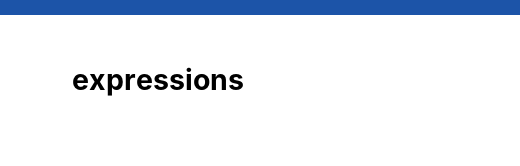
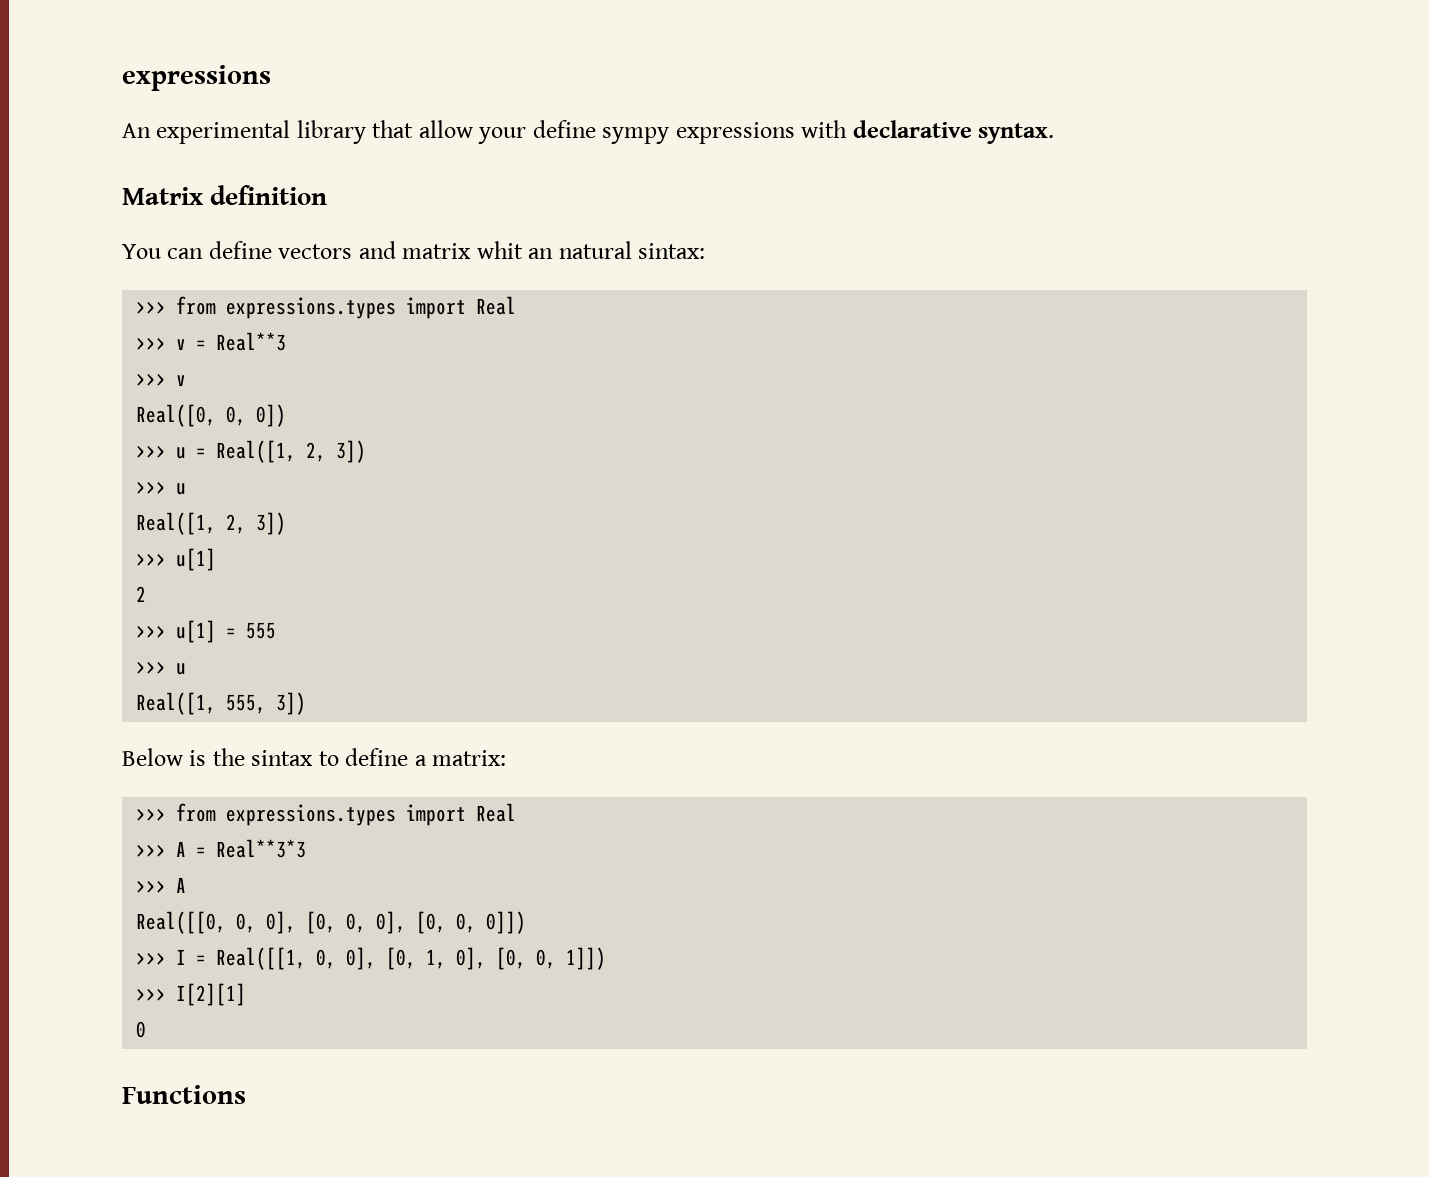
[72,67,244,96] expressions -> [122,65,271,91] [122,120,1055,144] [122,185,328,205] [122,241,706,259] [136,296,517,319] [136,332,287,351] [136,373,187,386] [136,404,287,427] [136,440,367,463] [136,481,187,495] [136,512,287,535] [136,548,217,571] [136,586,147,602] [136,620,277,643] [136,661,187,675] [136,692,307,715] [122,748,507,766] [136,803,517,826] [136,839,307,858] [136,877,187,893] [136,911,527,934] [136,947,607,970] [136,983,247,1006] [136,1021,147,1038] [122,1085,246,1104] expressions // An experimental library that allow your define sympy expressions with declarative syntax. // Matrix definition // You can define vectors and matrix whit an natural sintax: // >>> from expressions.types import Real // >>> v = Real**3 // >>> v // Real([0, 0, 0]) // >>> u = Real([1, 2, 3]) // >>> u // Real([1, 2, 3]) // >>> u[1] // 2 // >>> u[1] = 555 // >>> u // Real([1, 555, 3]) // Below is the sintax to define a matrix: // >>> from expressions.types import Real // >>> A = Real**3*3 // >>> A // Real([[0, 0, 0], [0, 0, 0], [0, 0, 0]]) // >>> I = Real([[1, 0, 0], [0, 1, 0], [0, 0, 1]]) // >>> I[2][1] // 0 // Functions

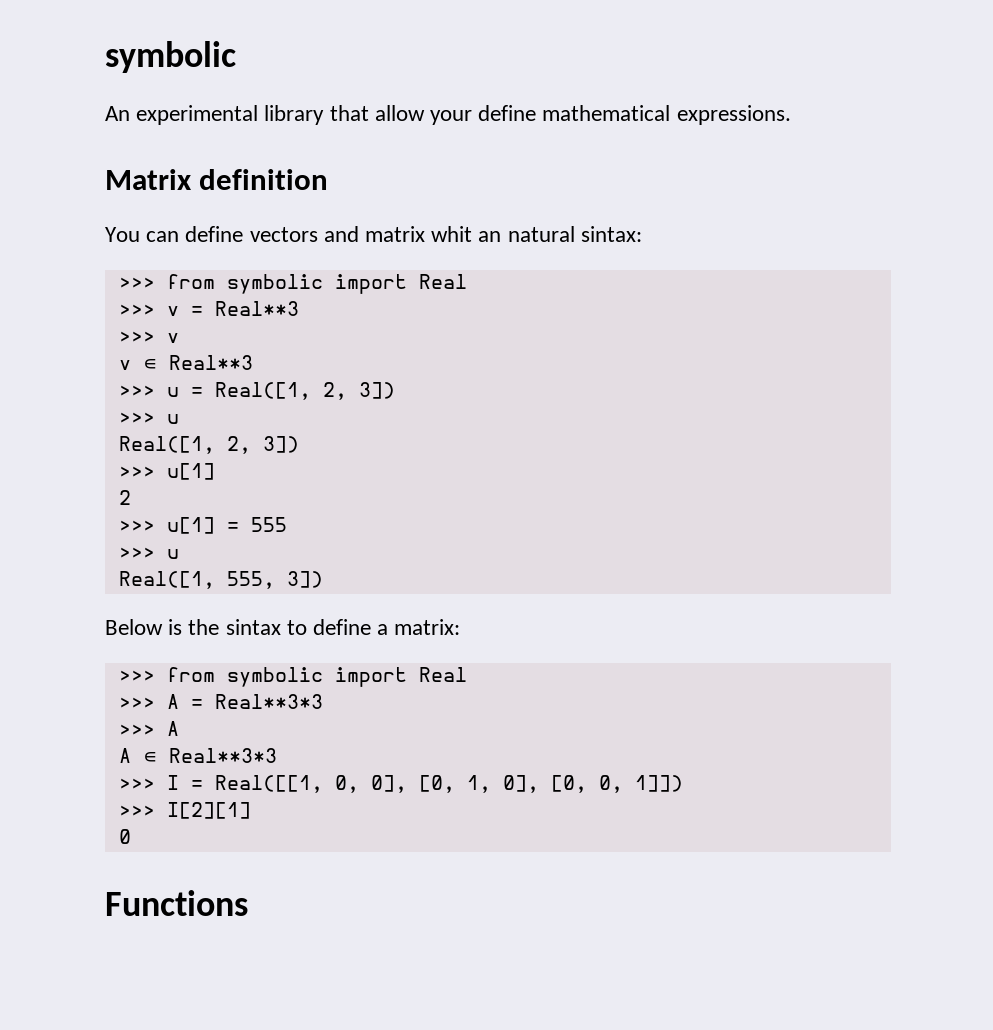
[122,65,271,91] expressions -> [105,41,236,73] symbolic
[602,120,1055,144] sympy expressions with declarative syntax. -> [542,105,791,125] mathematical expressions.
[226,297,397,319] expressions.types -> [226,274,323,294] symbolic
[136,404,287,427] Real([0, 0, 0]) -> [118,355,253,370] v ∊ Real**3
[226,804,397,826] expressions.types -> [226,667,323,687] symbolic
[136,911,527,934] Real([[0, 0, 0], [0, 0, 0], [0, 0, 0]]) -> [118,748,277,763] A ∊ Real**3*3

